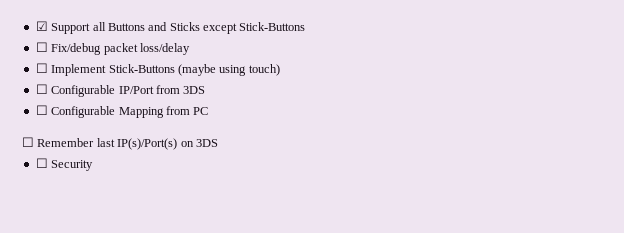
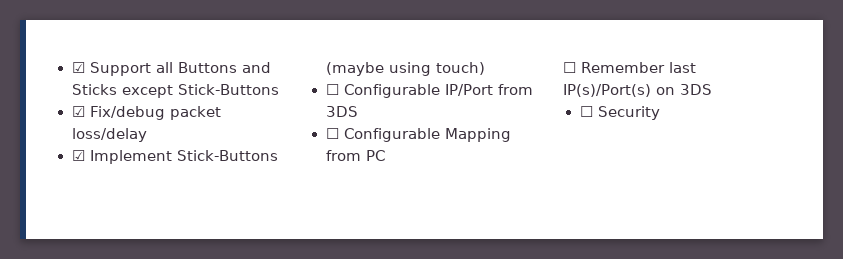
[35,42,48,52] ☐ -> [71,106,85,117] ☑
[35,63,48,73] ☐ -> [71,150,85,161] ☑

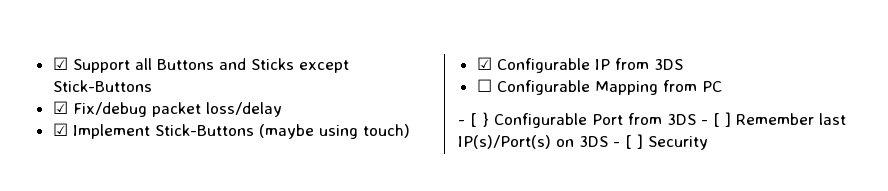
[325,84,493,98] ☐ Configurable IP/Port -> [476,57,610,73] ☑ Configurable IP
[563,62,576,73] ☐ -> [458,112,731,128] - [ } Configurable Port from 3DS - [ ]
[579,106,593,117] // ☐ -> [613,134,643,149] - [ ]

